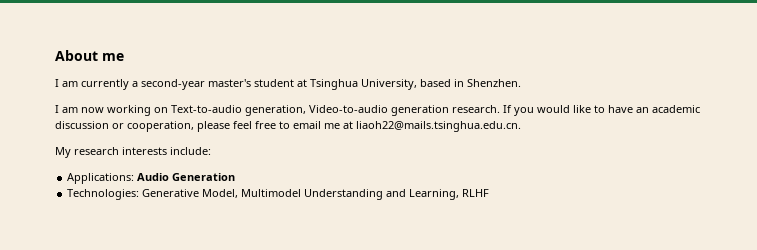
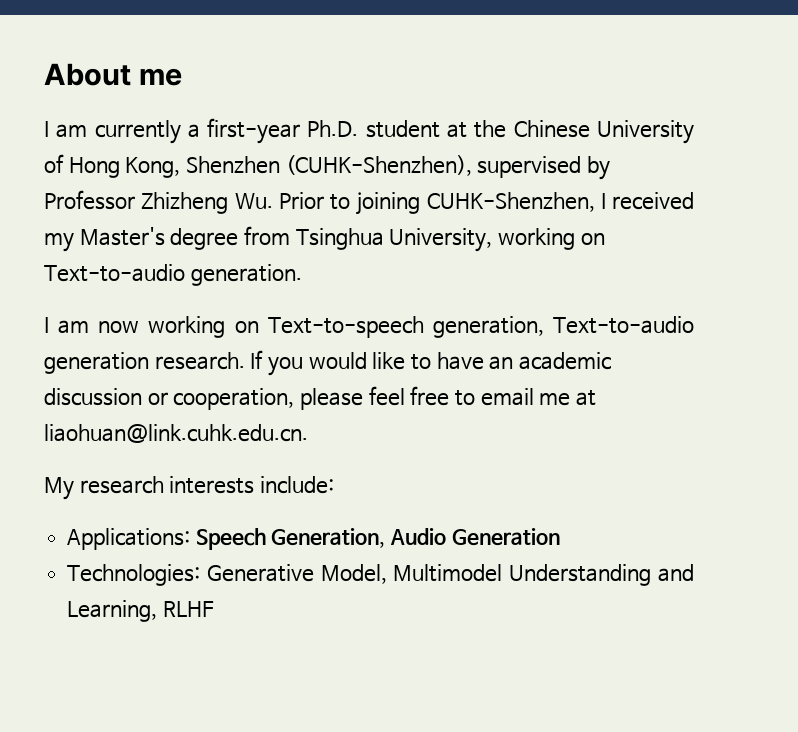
[141,79,521,90] second-year master's student at Tsinghua University, based in Shenzhen. -> [207,118,694,144] [44,154,611,180] [44,190,695,215] [44,226,605,252] [44,264,302,286] first-year Ph.D. student at the Chinese University of Hong Kong, Shenzhen (CUHK-Shenzhen), supervised by Professor Zhizheng Wu. Prior to joining CUHK-Shenzhen, I received my Master's degree from Tsinghua University, working on Text-to-audio generation.
[171,105,388,116] Text-to-audio generation, Video-to-audio -> [267,316,695,338] Text-to-speech generation, Text-to-audio
[356,121,521,132] liaoh22@mails.tsinghua.edu.cn. -> [44,424,308,443] liaohuan@link.cuhk.edu.cn.
(135, 178) none -> [195,528,386,550] Speech Generation,

